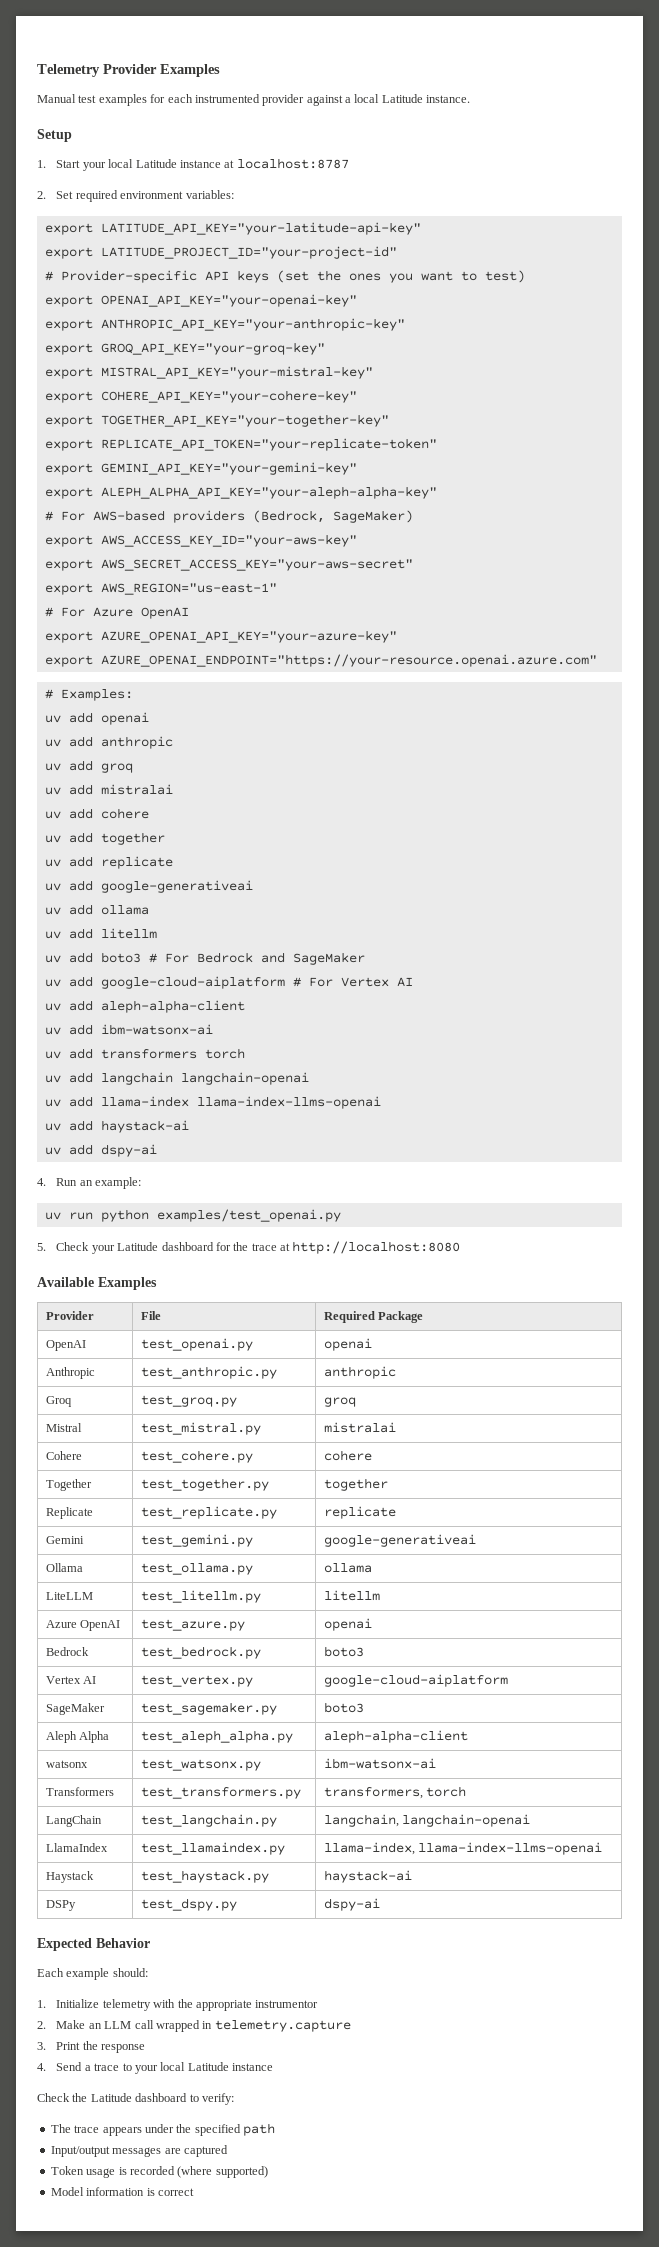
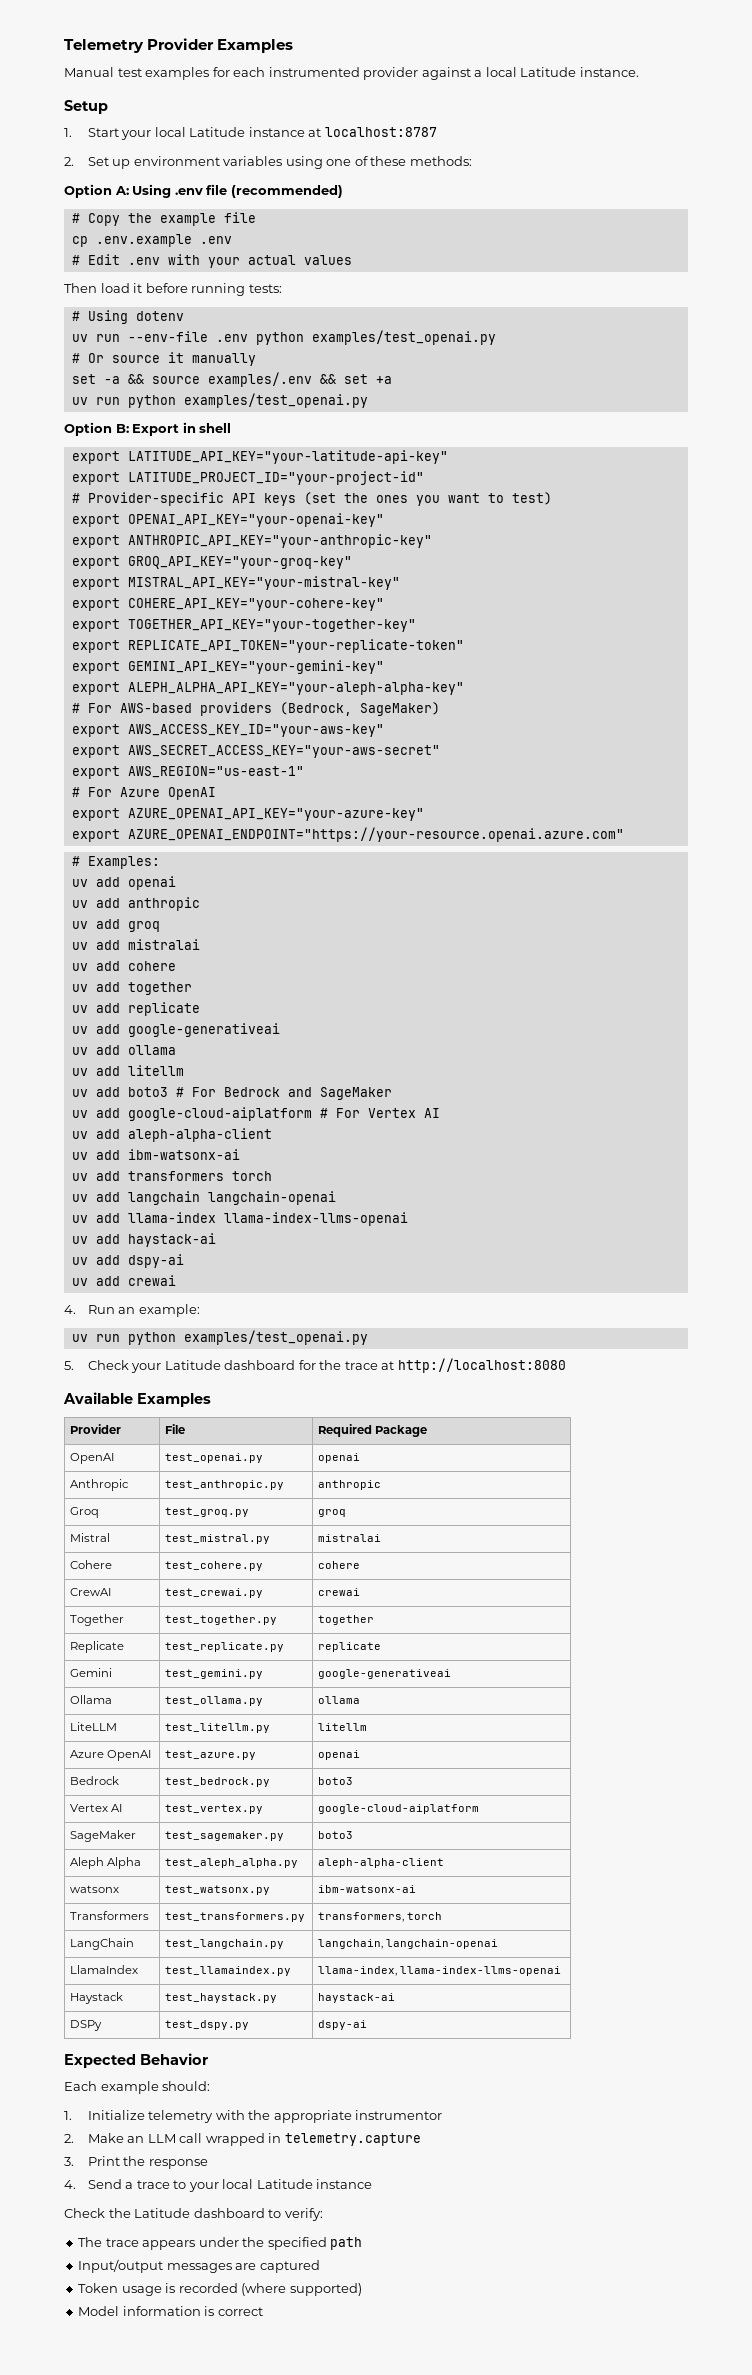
[75,190,234,202] required environment variables: -> [112,156,472,169] [64,184,343,198] [71,212,256,226] [71,234,232,247] [71,254,352,268] [64,283,282,296] [71,310,184,324] [71,330,496,345] [71,352,256,366] [71,372,392,387] [71,393,368,408] [64,422,232,436] up environment variables using one of these methods: // Option A: Using .env file (recommended) // # Copy the example file // cp .env.example .env // # Edit .env with your actual values // Then load it before running tests: // # Using dotenv // uv run --env-file .env python examples/test_openai.py // # Or source it manually // set -a && source examples/.env && set +a // uv run python examples/test_openai.py // Option B: Export in shell
(157, 1150) none -> [71,1275,176,1286] // uv add crewai
(372, 1455) none -> [70,1588,112,1596] [165,1588,264,1598] [318,1588,361,1596] // CrewAI | test_crewai.py | crewai

